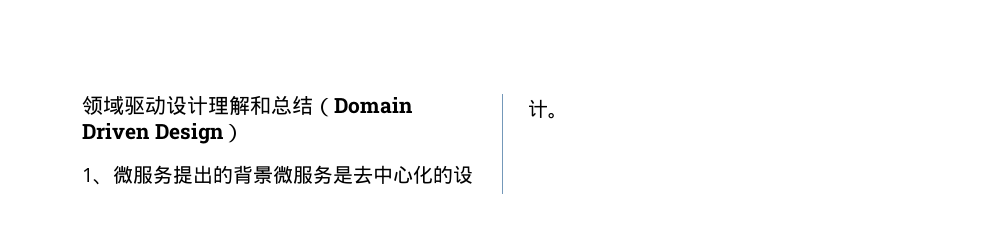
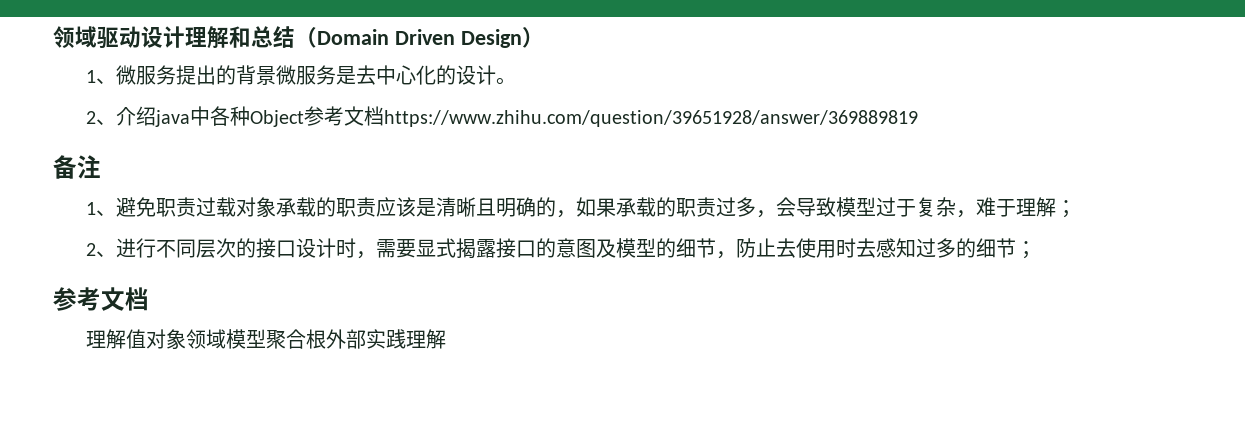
(568, 115) none -> [85,106,918,127] [53,155,101,179] [85,197,1076,218] [85,238,1036,259] [53,287,149,311] [85,329,446,349] // 2、介绍java中各种Object参考文档https://www.zhihu.com/question/39651928/answer/369889819 // 备注 // 1、避免职责过载对象承载的职责应该是清晰且明确的，如果承载的职责过多，会导致模型过于复杂，难于理解； // 2、进行不同层次的接口设计时，需要显式揭露接口的意图及模型的细节，防止去使用时去感知过多的细节； // 参考文档 // 理解值对象领域模型聚合根外部实践理解

